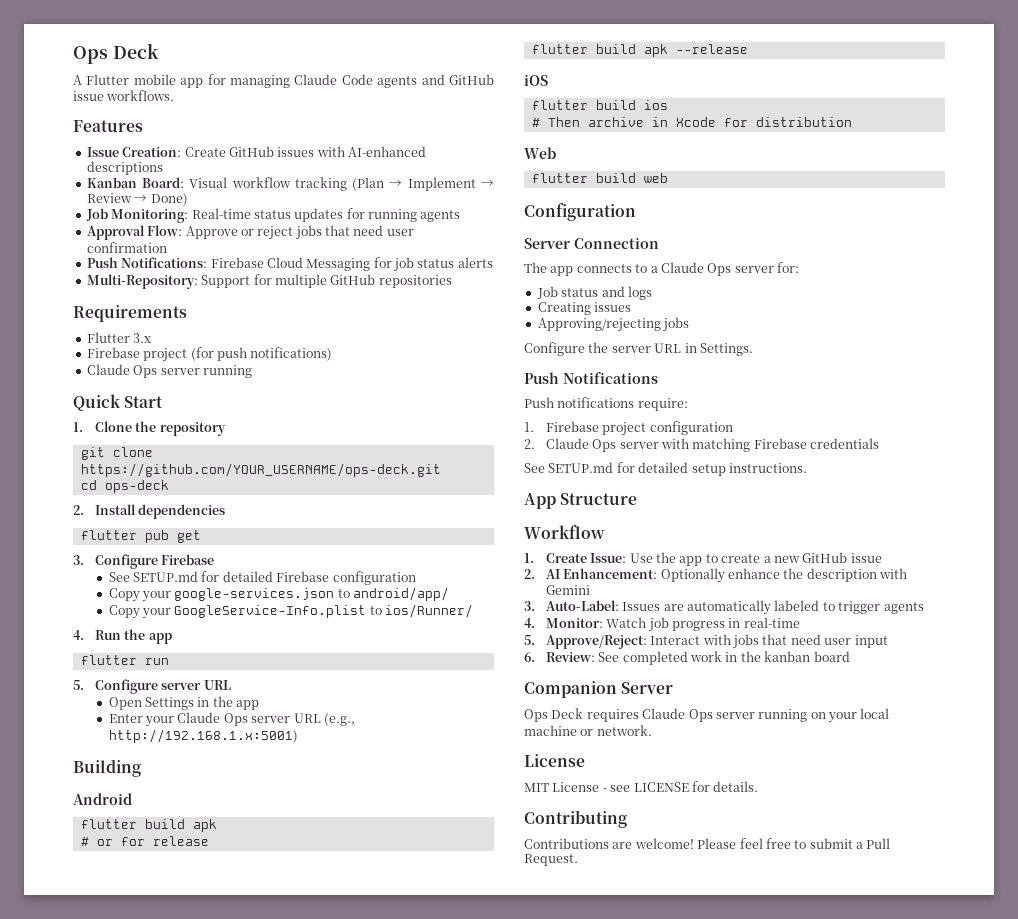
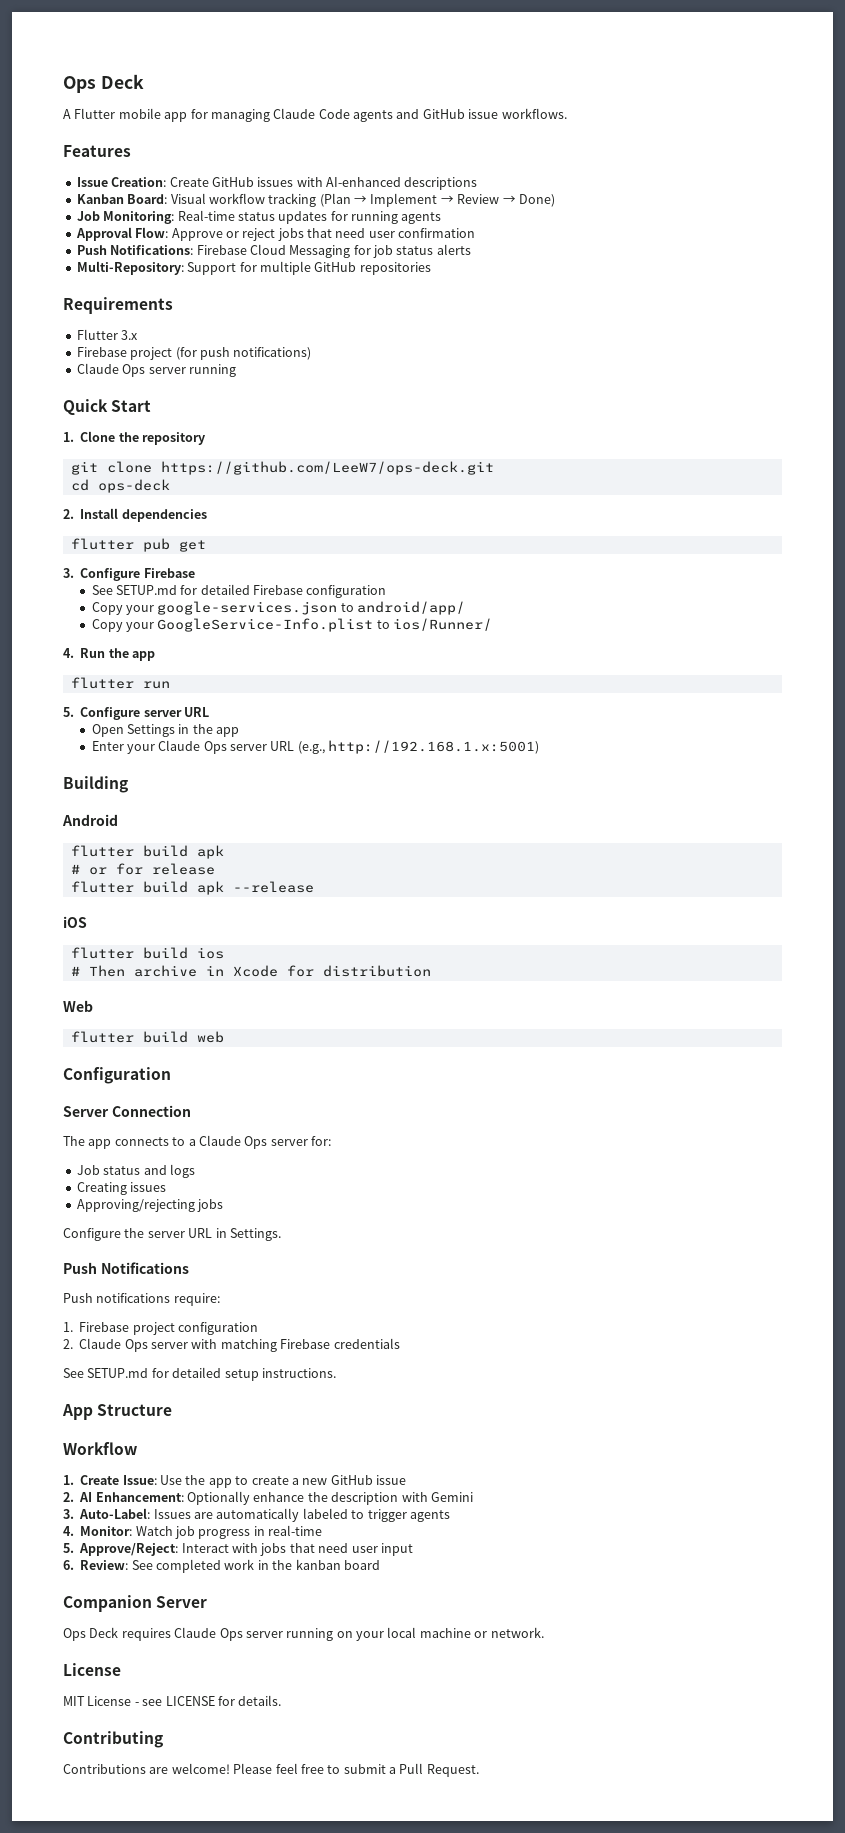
[80,463,441,477] https://github.com/YOUR_USERNAME/ops-deck.git -> [160,461,494,475] https://github.com/LeeW7/ops-deck.git

